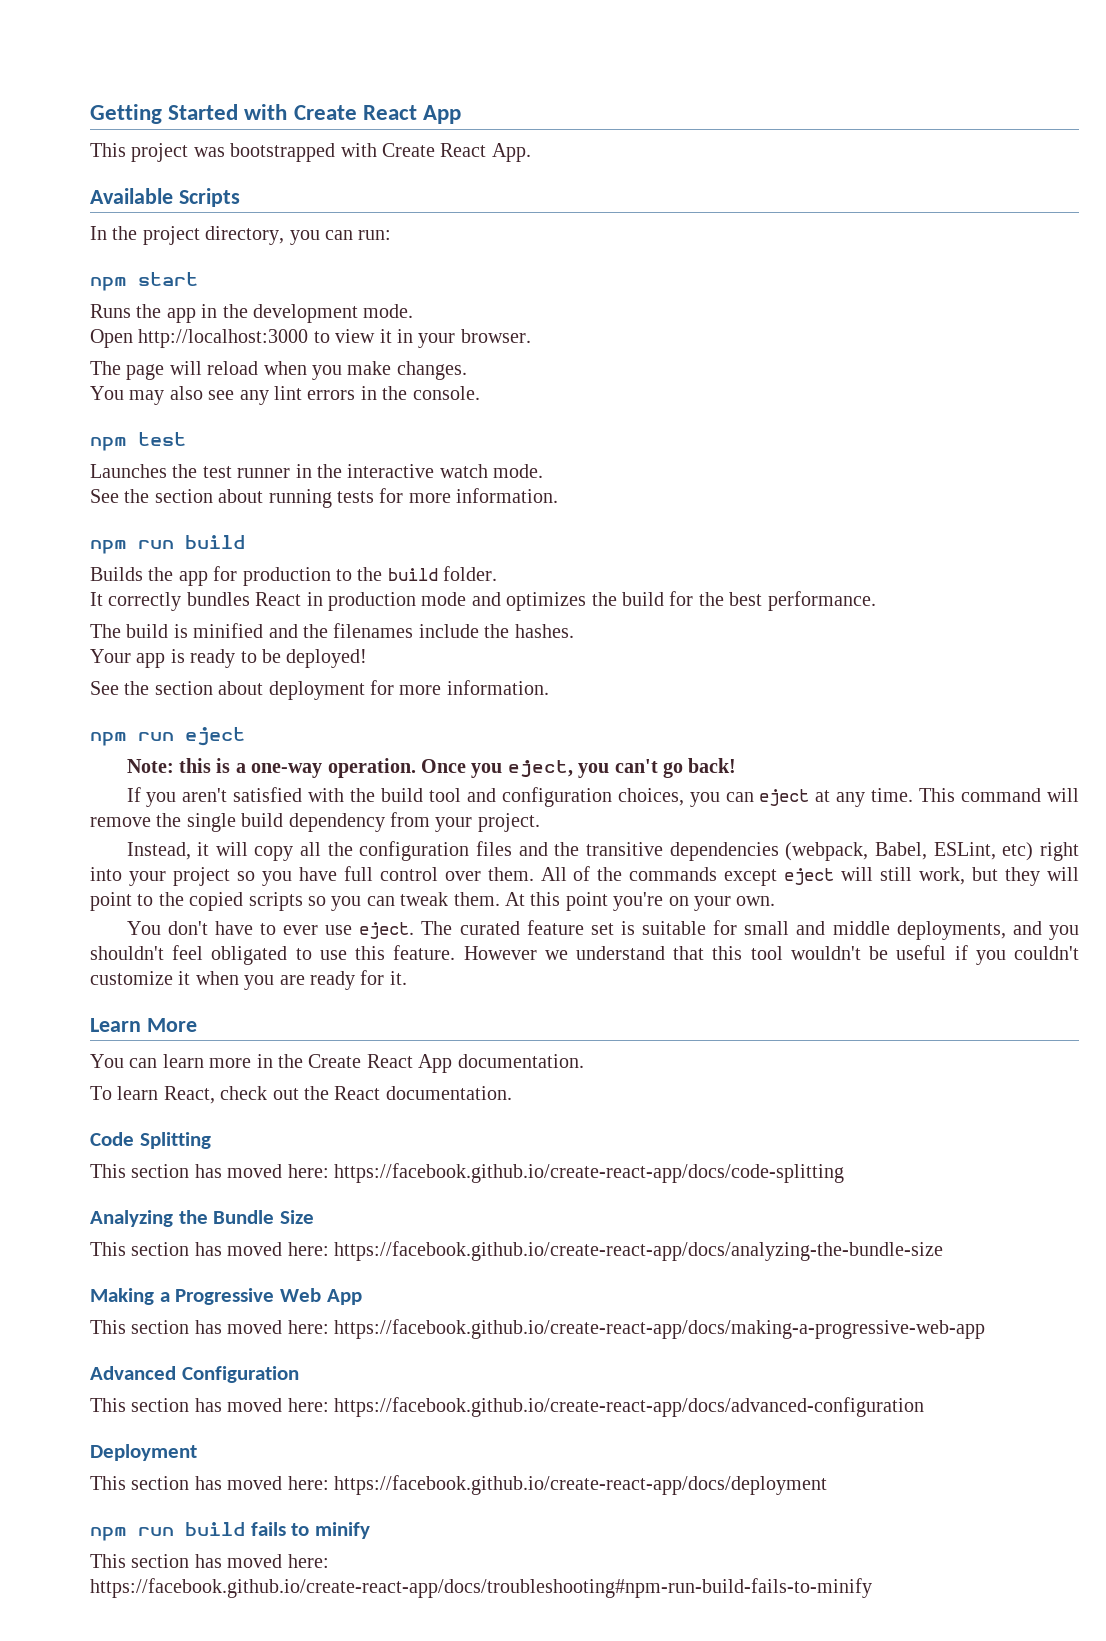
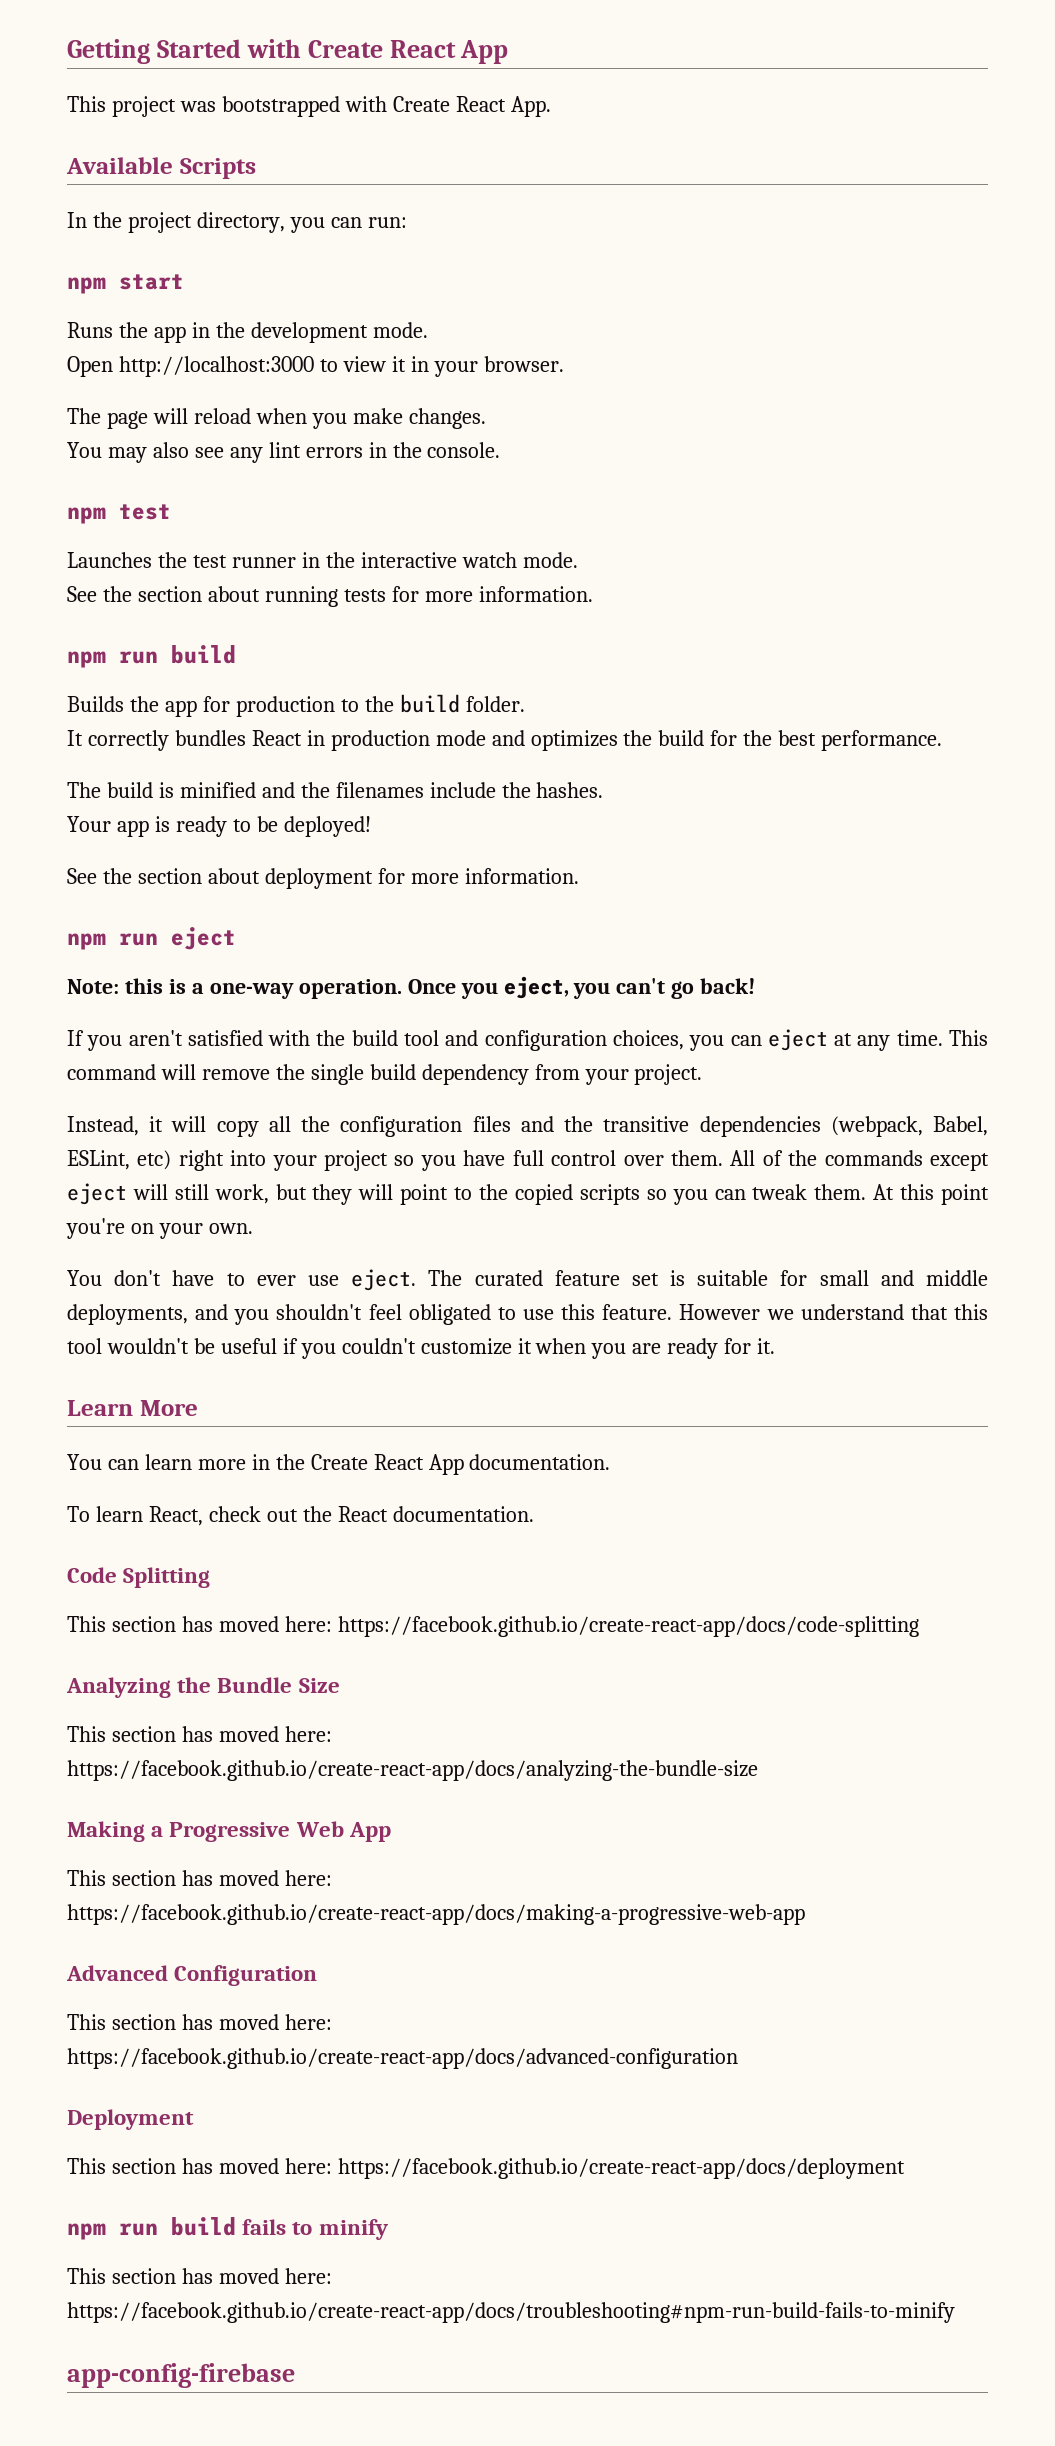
(872, 1588) none -> [67,2363,295,2388] // app-config-firebase

